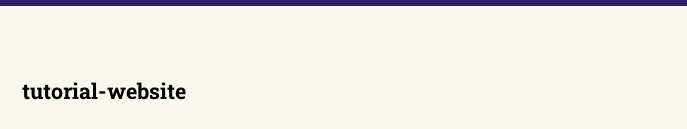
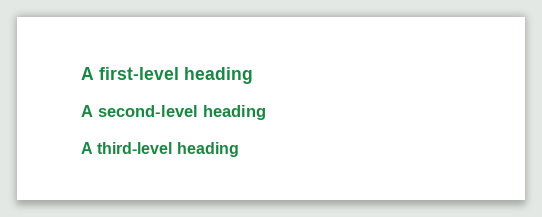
[22,82,186,100] tutorial-website -> [81,67,253,84] [81,105,266,120] [81,142,239,157] A first-level heading // A second-level heading // A third-level heading

